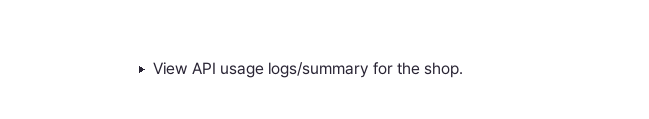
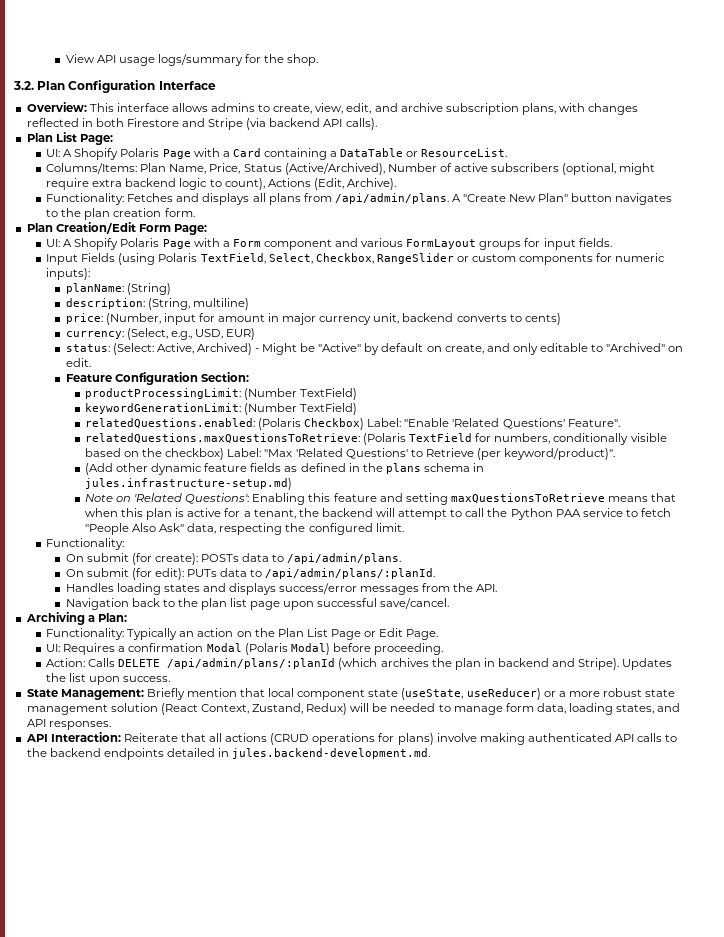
(464, 70) none -> [13,80,216,93] [26,102,639,115] [26,118,377,130] [26,132,113,145] [46,148,508,160] [46,163,656,175] [46,178,396,190] [46,193,673,205] [46,208,195,220] [26,222,207,235] [46,238,612,250] [46,253,666,265] [46,268,91,280] [65,283,171,295] [65,298,249,310] [65,313,561,325] [65,328,255,340] [65,343,684,355] [65,358,91,367] [65,372,249,385] [84,388,358,400] [84,403,358,415] [84,418,620,430] [84,433,667,445] [84,448,616,460] [84,463,485,475] [84,478,292,490] [84,493,677,505] [84,508,671,520] [84,523,404,535] [46,538,125,550] [65,553,402,565] [65,568,436,580] [65,583,498,595] [65,598,450,610] [25,612,127,625] [46,628,439,640] [46,643,443,655] [46,658,673,670] [46,673,171,685] [26,688,676,700] [26,703,681,715] [26,719,111,730] [25,732,678,745] [26,748,431,760] // 3.2. Plan Configuration Interface // Overview: This interface allows admins to create, view, edit, and archive subscription plans, with changes reflected in both Firestore and Stripe (via backend API calls). // Plan List Page: // UI: A Shopify Polaris Page with a Card containing a DataTable or ResourceList. // Columns/Items: Plan Name, Price, Status (Active/Archived), Number of active subscribers (optional, might require extra backend logic to count), Actions (Edit, Archive). // Functionality: Fetches and displays all plans from /api/admin/plans. A "Create New Plan" button navigates to the plan creation form. // Plan Creation/Edit Form Page: // UI: A Shopify Polaris Page with a Form component and various FormLayout groups for input fields. // Input Fields (using Polaris TextField, Select, Checkbox, RangeSlider or custom components for numeric inputs): // planName: (String) // description: (String, multiline) // price: (Number, input for amount in major currency unit, backend converts to cents) // currency: (Select, e.g., USD, EUR) // status: (Select: Active, Archived) - Might be "Active" by default on create, and only editable to "Archived" on edit. // Feature Configuration Section: // productProcessingLimit: (Number TextField) // keywordGenerationLimit: (Number TextField) // relatedQuestions.enabled: (Polaris Checkbox) Label: "Enable 'Related Questions' Feature". // relatedQuestions.maxQuestionsToRetrieve: (Polaris TextField for numbers, conditionally visible based on the checkbox) Label: "Max 'Related Questions' to Retrieve (per keyword/product)". // (Add other dynamic feature fields as defined in the plans schema in jules.infrastructure-setup.md) // Note on 'Related Questions': Enabling this feature and setting maxQuestionsToRetrieve means that when this plan is active for a tenant, the backend will attempt to call the Python PAA service to fetch "People Also Ask" data, respecting the configured limit. // Functionality: // On submit (for create): POSTs data to /api/admin/plans. // On submit (for edit): PUTs data to /api/admin/plans/:planId. // Handles loading states and displays success/error messages from the API. // Navigation back to the plan list page upon successful save/cancel. // Archiving a Plan: // Functionality: Typically an action on the Plan List Page or Edit Page. // UI: Requires a confirmation Modal (Polaris Modal) before proceeding. // Action: Calls DELETE /api/admin/plans/:planId (which archives the plan in backend and Stripe). Updates the list upon success. // State Management: Briefly mention that local component state (useState, useReducer) or a more robust state management solution (React Context, Zustand, Redux) will be needed to manage form data, loading states, and API responses. // API Interaction: Reiterate that all actions (CRUD operations for plans) involve making authenticated API calls to the backend endpoints detailed in jules.backend-development.md.

